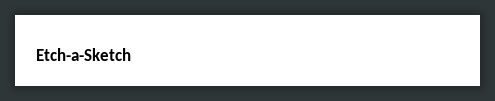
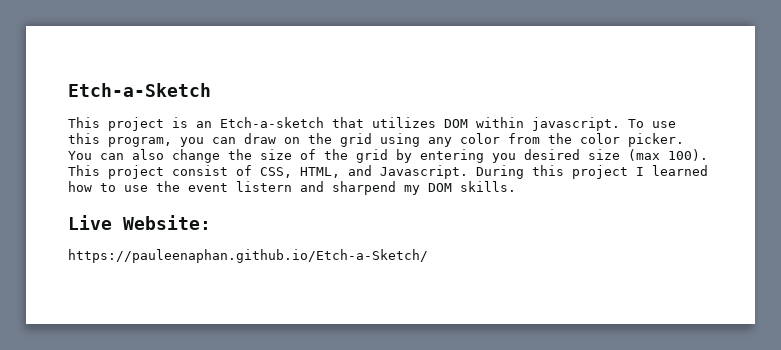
(131, 54) none -> [68,117,676,131] [68,133,684,147] [68,149,708,163] [68,165,708,179] [68,181,516,195] [68,215,211,230] [68,249,428,263] // This project is an Etch-a-sketch that utilizes DOM within javascript. To use this program, you can draw on the grid using any color from the color picker. You can also change the size of the grid by entering you desired size (max 100). This project consist of CSS, HTML, and Javascript. During this project I learned how to use the event listern and sharpend my DOM skills. // Live Website: // https://pauleenaphan.github.io/Etch-a-Sketch/

